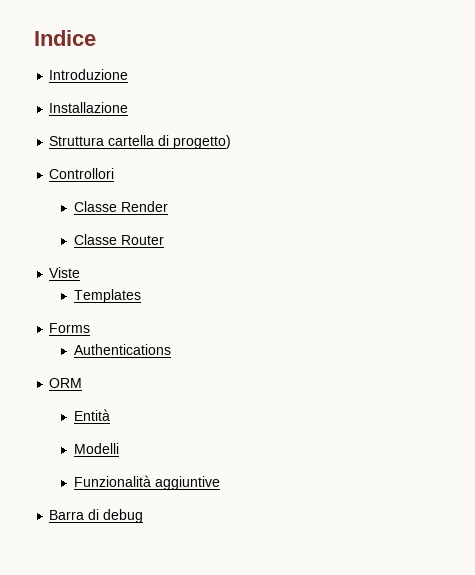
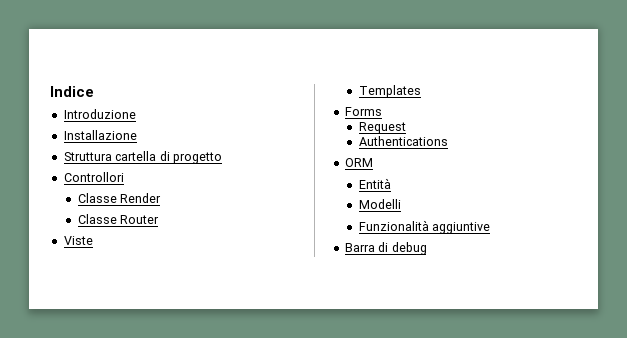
[173,135,232,149] progetto) -> [172,152,222,164] progetto
(91, 328) none -> [358,122,406,134] // Request

